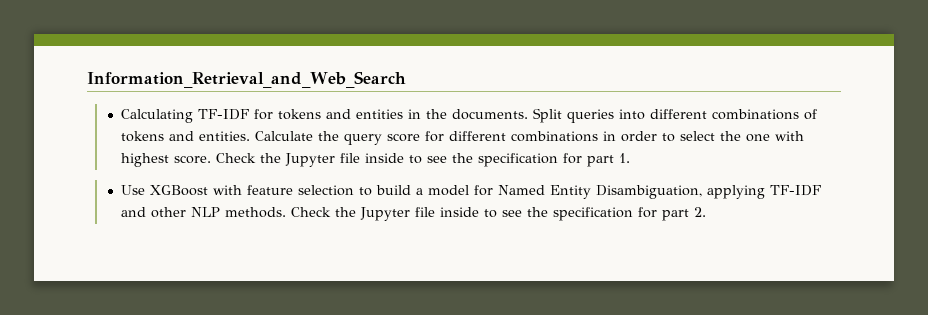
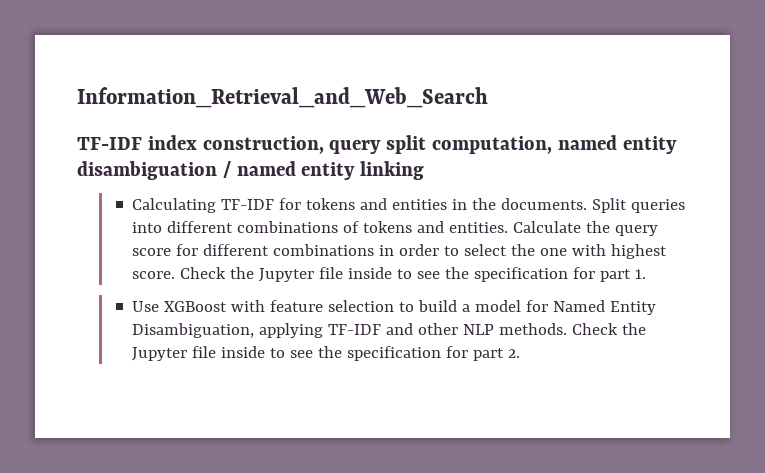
(406, 79) none -> [77,135,677,154] [77,161,425,180] // TF-IDF index construction, query split computation, named entity disambiguation / named entity linking

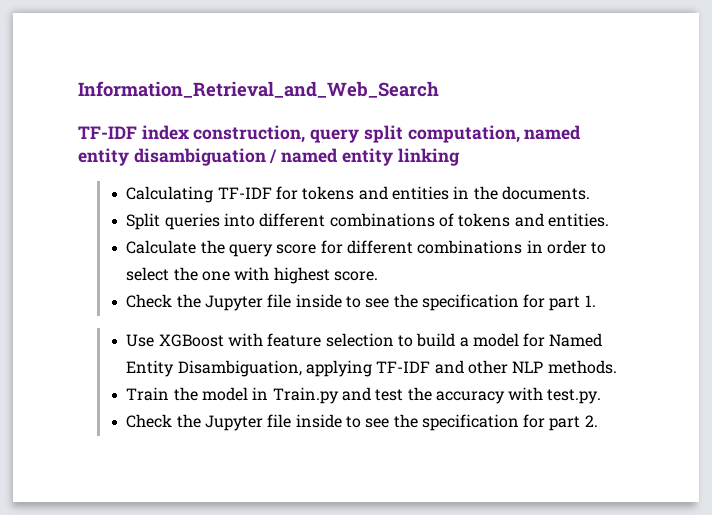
(588, 204) none -> (590, 193) //
(509, 227) none -> (609, 220) //
(176, 275) none -> (378, 276) //
(568, 329) none -> [126,387,602,404] // Train the model in Train.py and test the accuracy with test.py. //

